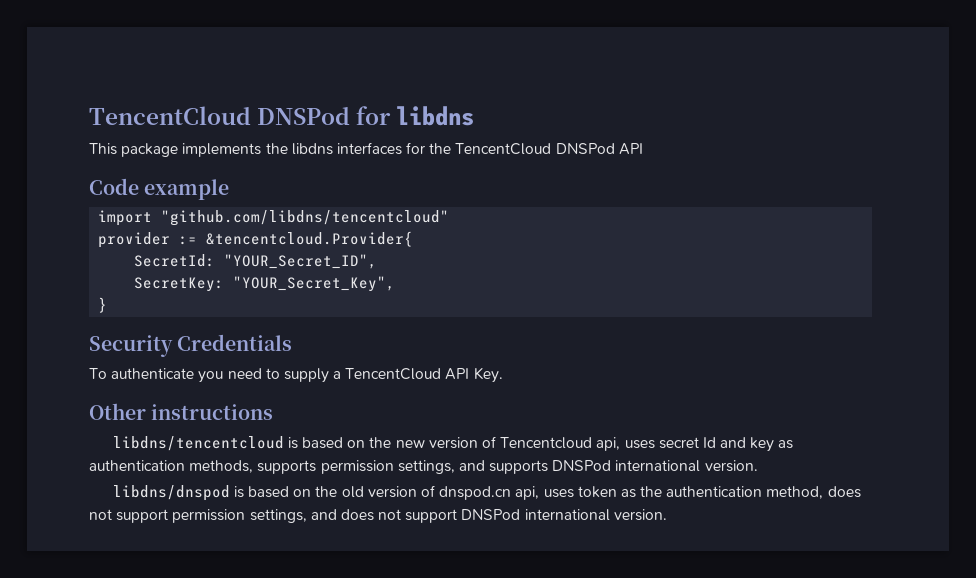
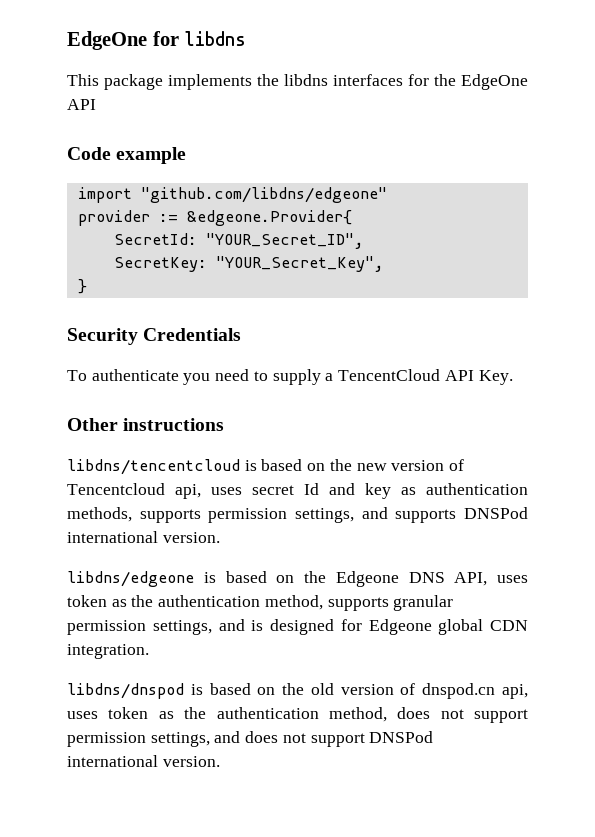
[89,106,351,125] TencentCloud DNSPod -> [67,31,147,50] EdgeOne
[455,143,615,155] TencentCloud DNSPod -> [461,74,528,90] EdgeOne
[161,210,450,226] "github.com/libdns/tencentcloud" -> [140,187,387,203] "github.com/libdns/edgeone"
[206,231,414,247] &tencentcloud.Provider{ -> [186,210,352,226] &edgeone.Provider{
(758, 466) none -> [67,571,528,587] [67,595,454,611] [67,619,528,635] [67,644,149,659] // libdns/edgeone is based on the Edgeone DNS API, uses token as the authentication method, supports granular permission settings, and is designed for Edgeone global CDN integration.

